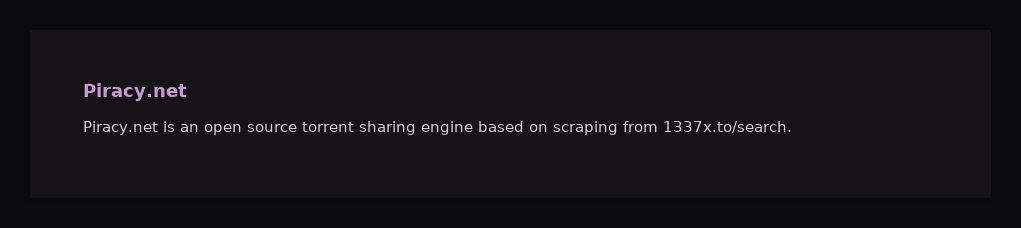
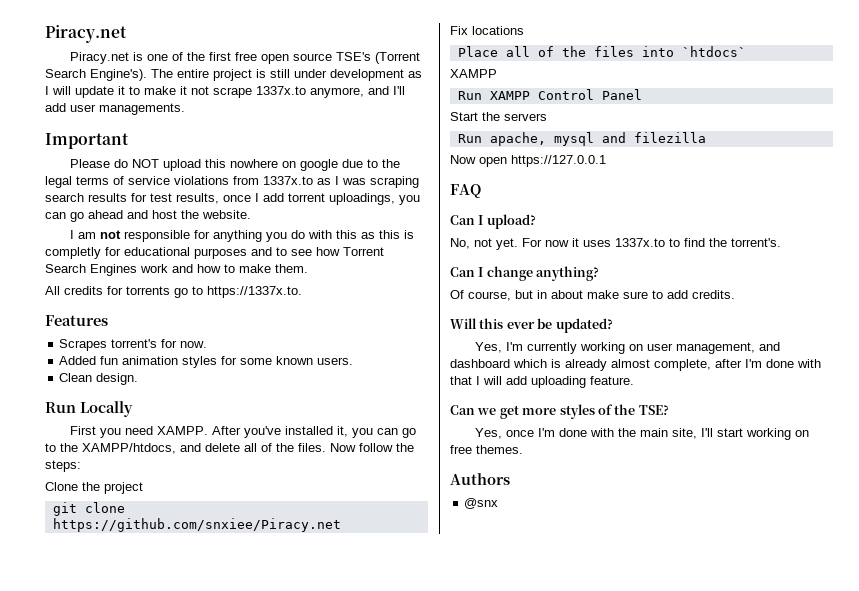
[179,121,792,135] an open source torrent sharing engine based on scraping from 1337x.to/search. -> [147,52,421,64] [45,69,422,81] [45,86,405,98] [45,103,185,115] [45,133,129,149] [70,159,401,171] [45,176,419,188] [45,193,420,205] [45,210,251,222] [70,230,415,242] [45,247,384,259] [45,264,308,276] [45,286,302,298] [45,315,108,326] [59,339,208,351] [59,356,354,368] [59,373,139,385] [45,401,133,417] [70,426,417,438] [45,443,414,454] [45,460,81,472] [45,482,143,494] [52,502,125,516] [52,518,341,532] [450,26,524,35] [457,46,746,57] [450,69,497,78] [457,89,642,100] [450,112,547,121] [457,132,706,146] [450,155,606,167] [450,184,481,198] [450,214,536,229] [450,238,781,250] [450,266,600,281] [450,290,735,301] [450,318,613,333] [475,342,781,354] [450,359,821,371] [450,376,634,388] [450,404,669,419] [475,428,810,440] [450,445,523,454] [450,473,510,485] [464,498,499,509] one of the first free open source TSE's (Torrent Search Engine's). The entire project is still under development as I will update it to make it not scrape 1337x.to anymore, and I'll add user managements. // Important // Please do NOT upload this nowhere on google due to the legal terms of service violations from 1337x.to as I was scraping search results for test results, once I add torrent uploadings, you can go ahead and host the website. // I am not responsible for anything you do with this as this is completly for educational purposes and to see how Torrent Search Engines work and how to make them. // All credits for torrents go to https://1337x.to. // Features // Scrapes torrent's for now. // Added fun animation styles for some known users. // Clean design. // Run Locally // First you need XAMPP. After you've installed it, you can go to the XAMPP/htdocs, and delete all of the files. Now follow the steps: // Clone the project // git clone https://github.com/snxiee/Piracy.net // Fix locations // Place all of the files into `htdocs` // XAMPP // Run XAMPP Control Panel // Start the servers // Run apache, mysql and filezilla // Now open https://127.0.0.1 // FAQ // Can I upload? // No, not yet. For now it uses 1337x.to to find the torrent's. // Can I change anything? // Of course, but in about make sure to add credits. // Will this ever be updated? // Yes, I'm currently working on user management, and dashboard which is already almost complete, after I'm done with that I will add uploading feature. // Can we get more styles of the TSE? // Yes, once I'm done with the main site, I'll start working on free themes. // Authors // @snx

